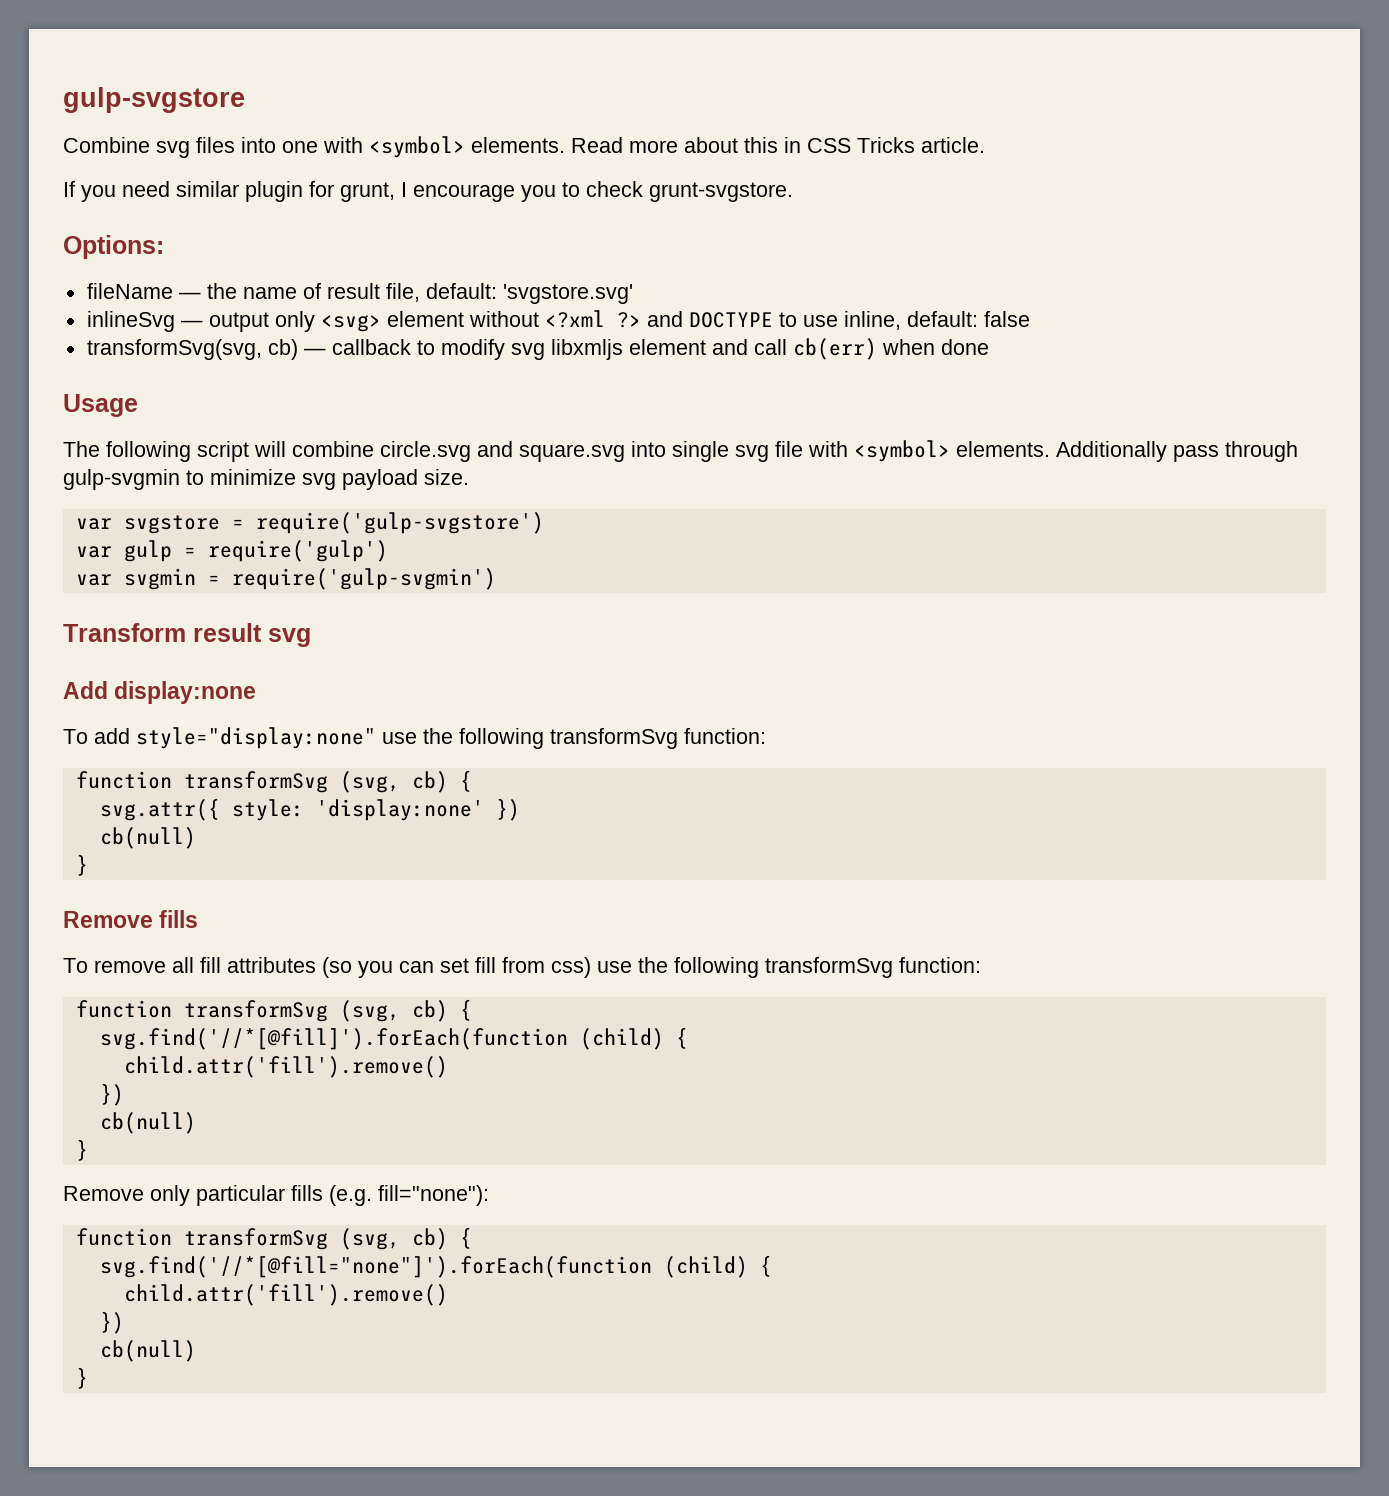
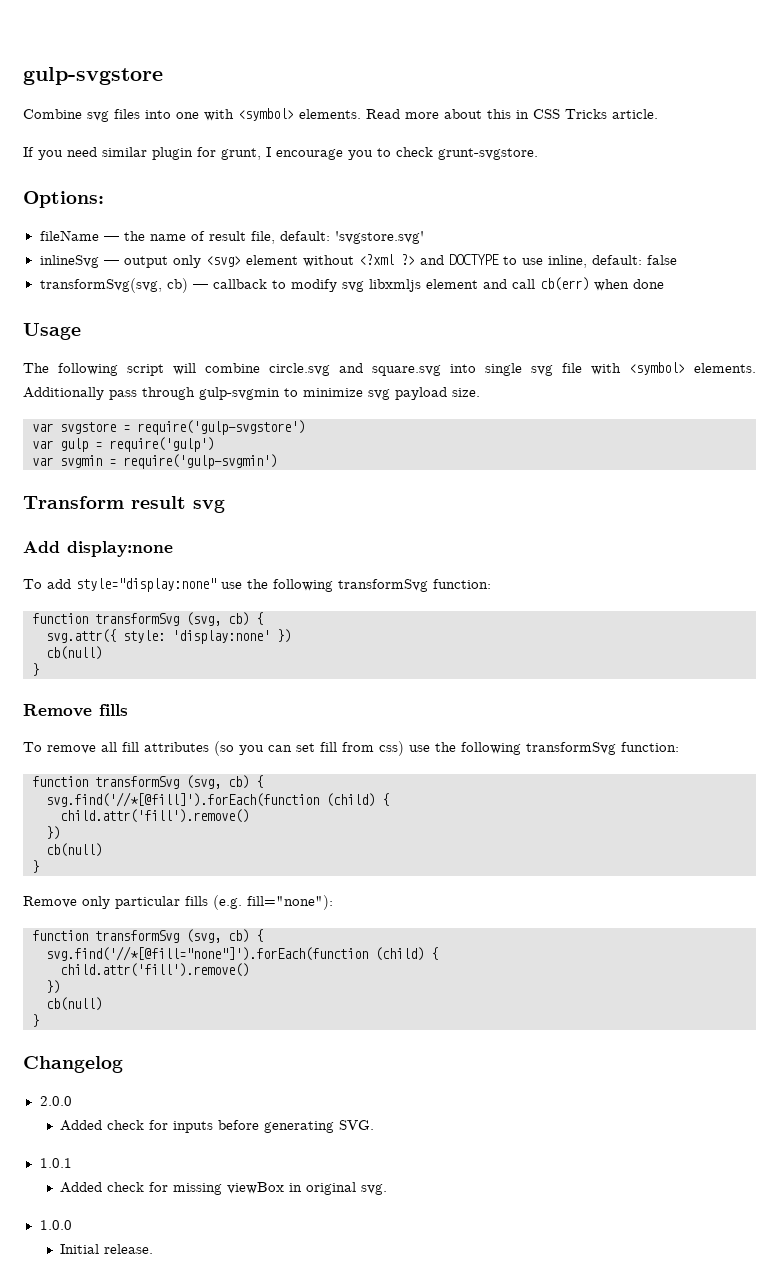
(88, 1378) none -> [23,1056,123,1073] [39,1096,72,1106] [60,1120,375,1133] [39,1158,72,1168] [60,1182,388,1195] [39,1220,72,1230] [60,1244,154,1254] // Changelog // 2.0.0 // Added check for inputs before generating SVG. // 1.0.1 // Added check for missing viewBox in original svg. // 1.0.0 // Initial release.

